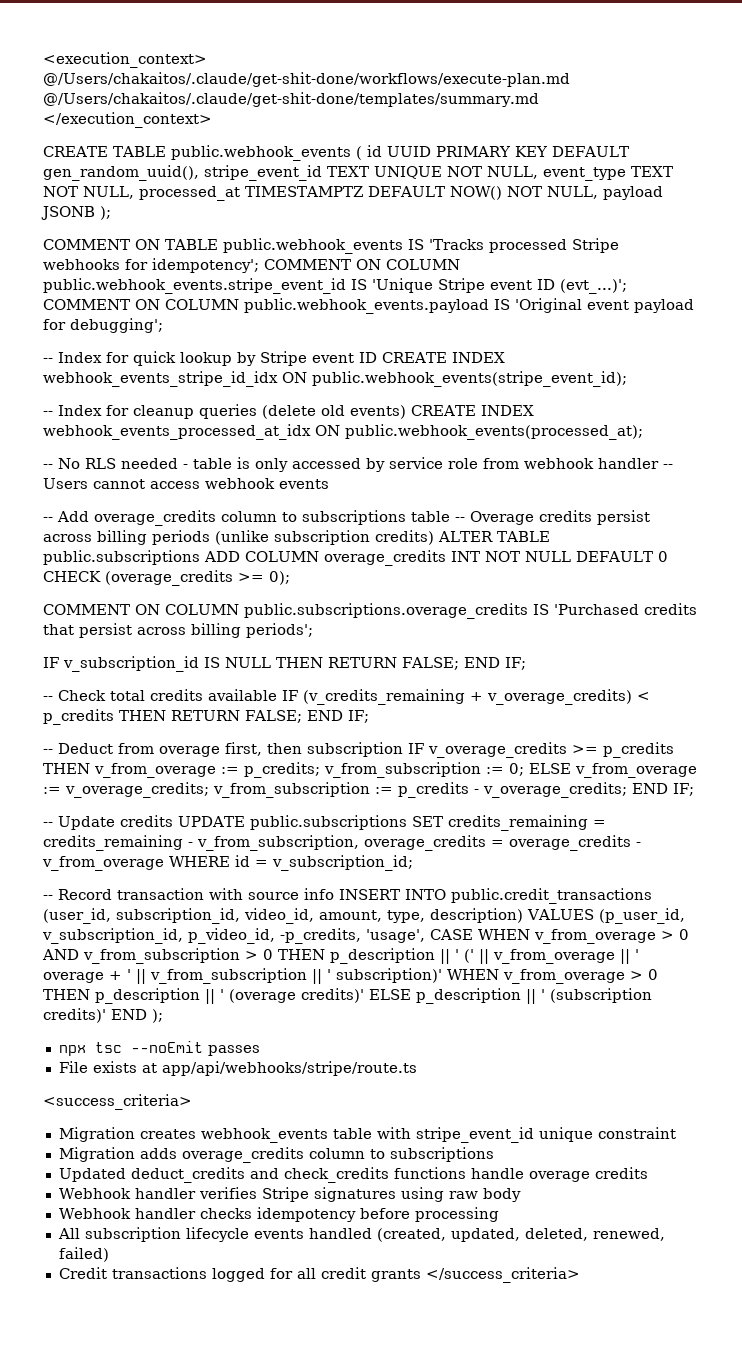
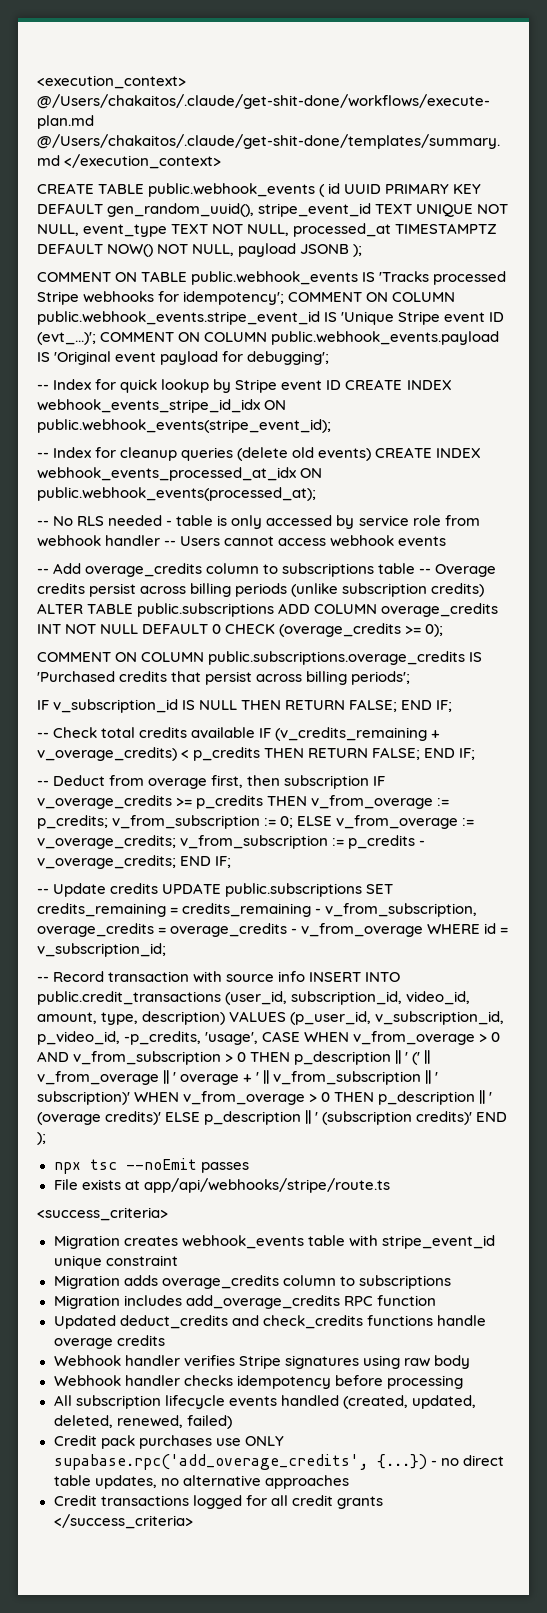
(494, 1154) none -> [53,1295,436,1309] // Migration includes add_overage_credits RPC function
(109, 1254) none -> [53,1435,284,1449] [53,1454,504,1470] [53,1475,349,1489] // Credit pack purchases use ONLY supabase.rpc('add_overage_credits', {...}) - no direct table updates, no alternative approaches

